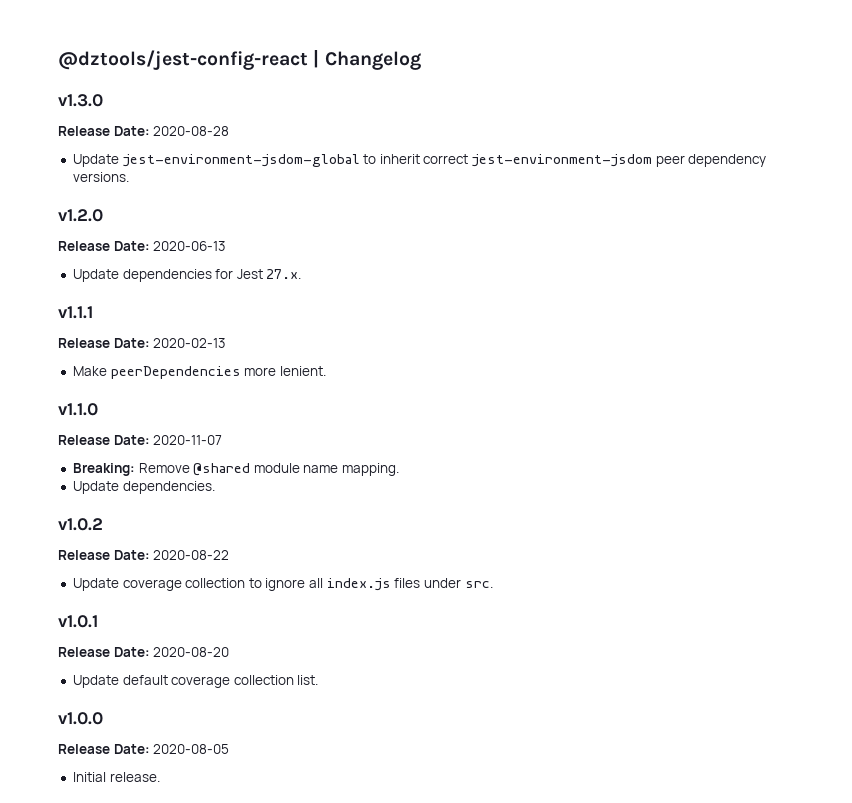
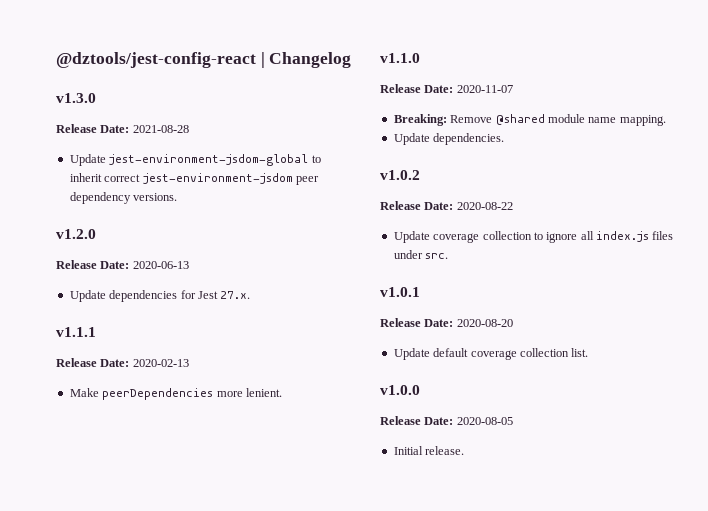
[153,126,230,136] 2020-08-28 -> [132,125,189,133] 2021-08-28

